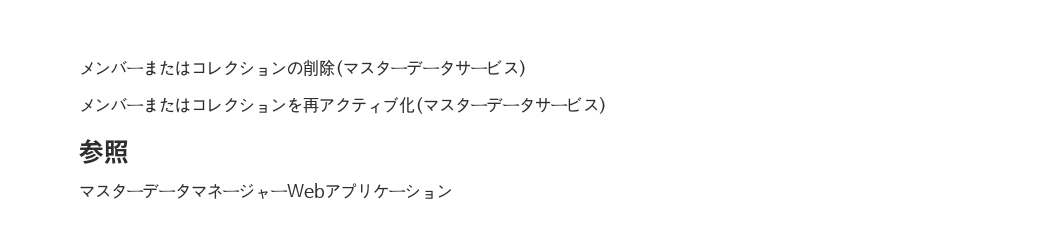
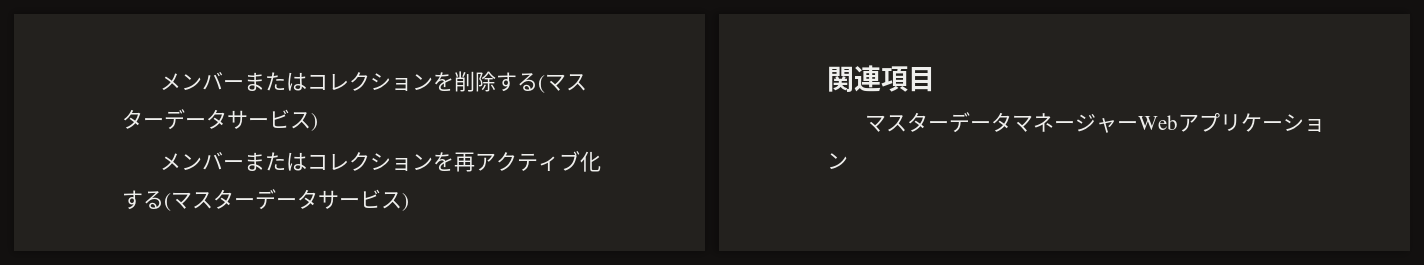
[79,59,335,77] メンバーまたはコレクションの削除 -> [159,71,538,92] メンバーまたはコレクションを削除する
[415,97,607,114] [79,139,129,164] (マスターデータサービス) // 参照 -> [122,189,409,211] [827,65,935,92] する(マスターデータサービス) // 関連項目

